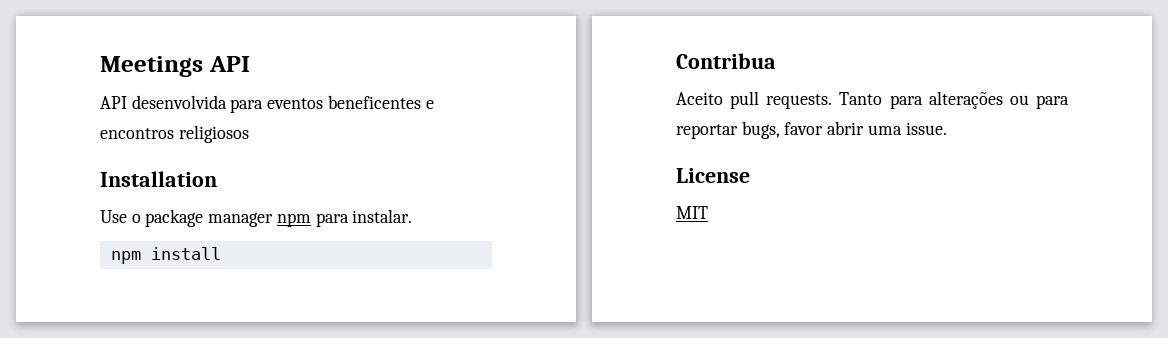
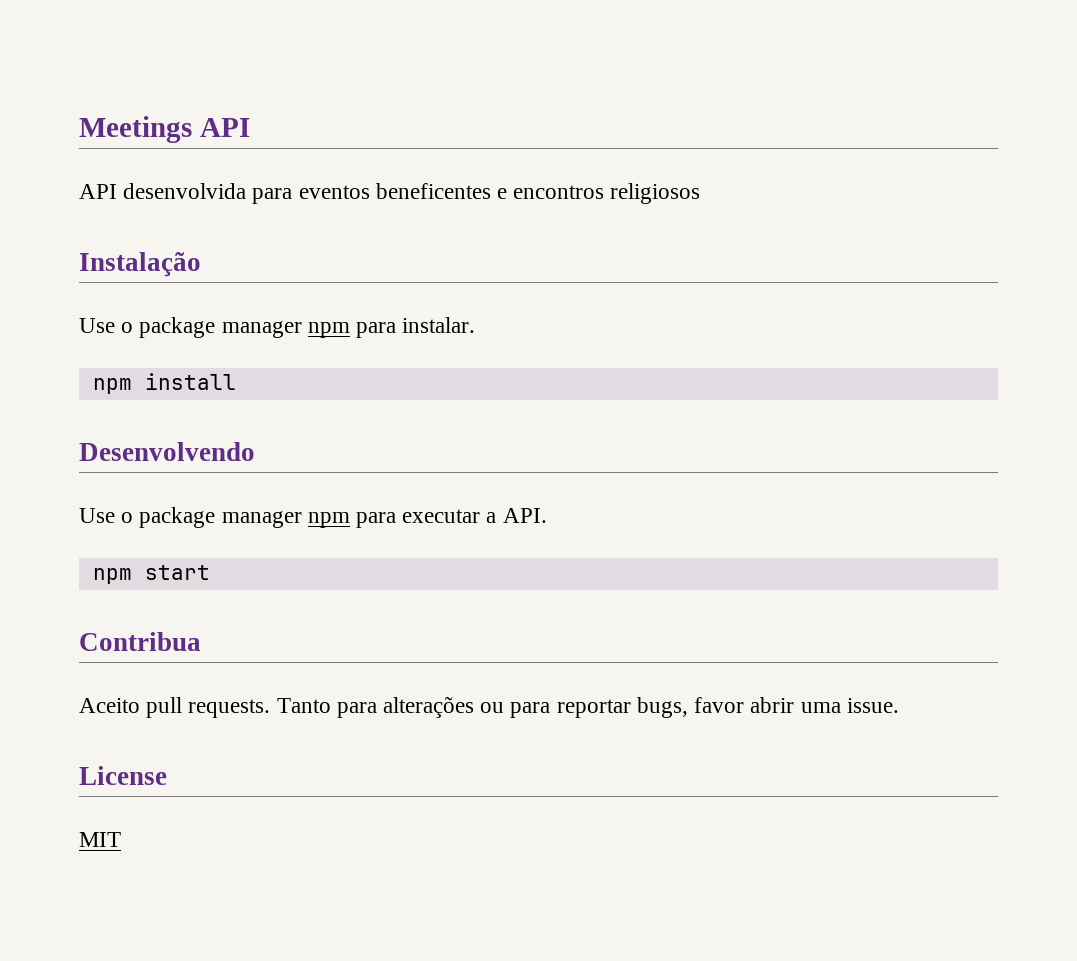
[100,171,217,187] Installation -> [79,252,201,277] Instalação
(221, 253) none -> [79,442,255,461] [79,507,547,528] [92,565,210,584] // Desenvolvendo // Use o package manager npm para executar a API. // npm start

